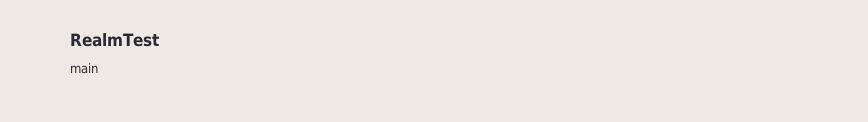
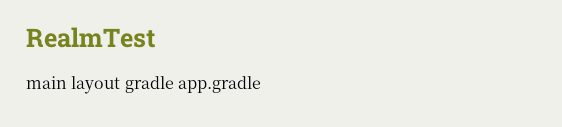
(98, 68) none -> [71,76,261,94] layout gradle app.gradle

